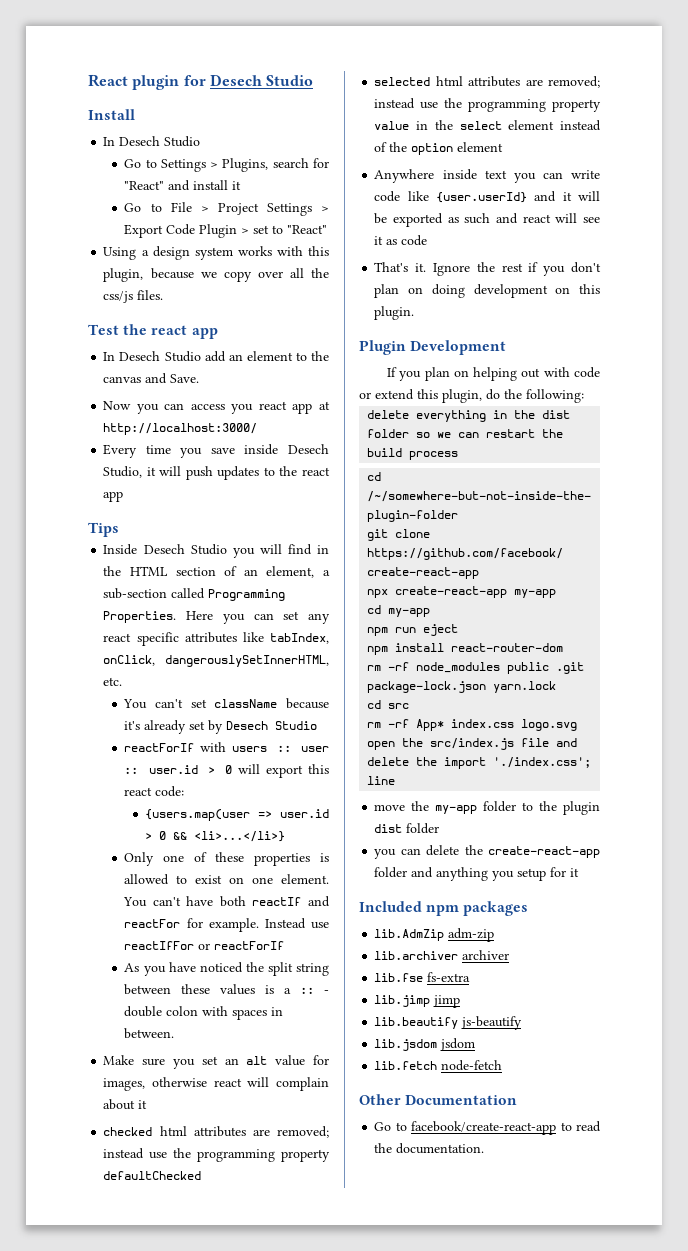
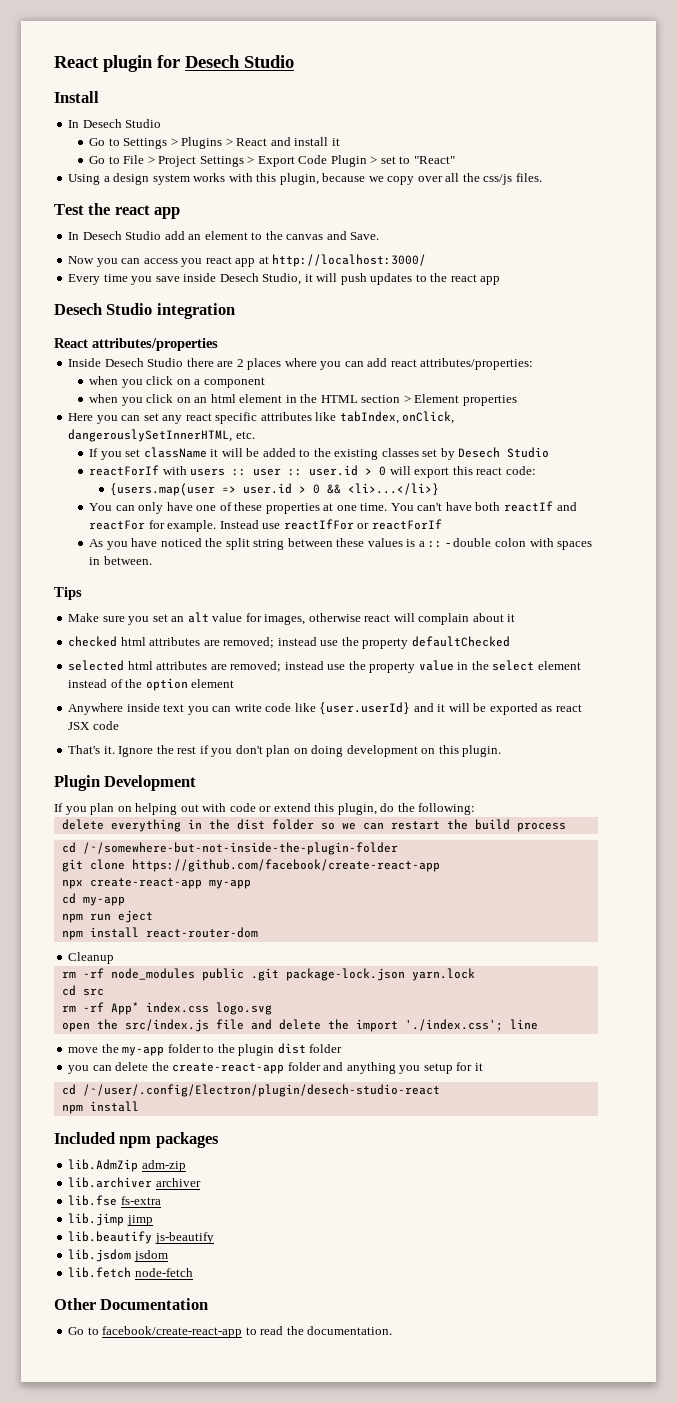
[222,158,330,172] [124,181,165,190] Plugins, search for "React" -> [181,137,268,149] Plugins > React
[88,522,119,537] [103,544,329,558] [103,566,330,578] [103,588,286,601] [103,611,177,623] Tips // Inside Desech Studio you will find in the HTML section of an element, a sub-section called Programming Properties. -> [54,303,235,319] [54,338,218,351] [68,358,534,370] [89,376,265,388] [89,394,517,406] Desech Studio integration // React attributes/properties // Inside Desech Studio there are 2 places where you can add react attributes/properties: // when you click on a component // when you click on an html element in the HTML section > Element properties //
[123,698,329,709] [124,720,187,734] You can't set className because it's already -> [89,447,419,460] If you set className it will be added to the existing classes
[124,852,329,866] [124,874,329,885] Only one of these properties is allowed to exist on one element. -> [89,502,388,514] You can only have one of these properties at one time.
(175, 1033) none -> [54,587,82,600] // Tips
[197,1149,276,1162] programming -> (359, 641) none
[468,99,547,112] programming -> (366, 665) none
[464,213,600,224] [374,236,398,245] such and react will see it as -> [555,704,582,712] [68,722,91,730] react JSX
(564, 647) none -> [68,952,115,964] // Cleanup
(580, 872) none -> [61,1084,440,1097] [61,1101,139,1114] // cd /~/user/.config/Electron/plugin/desech-studio-react // npm install

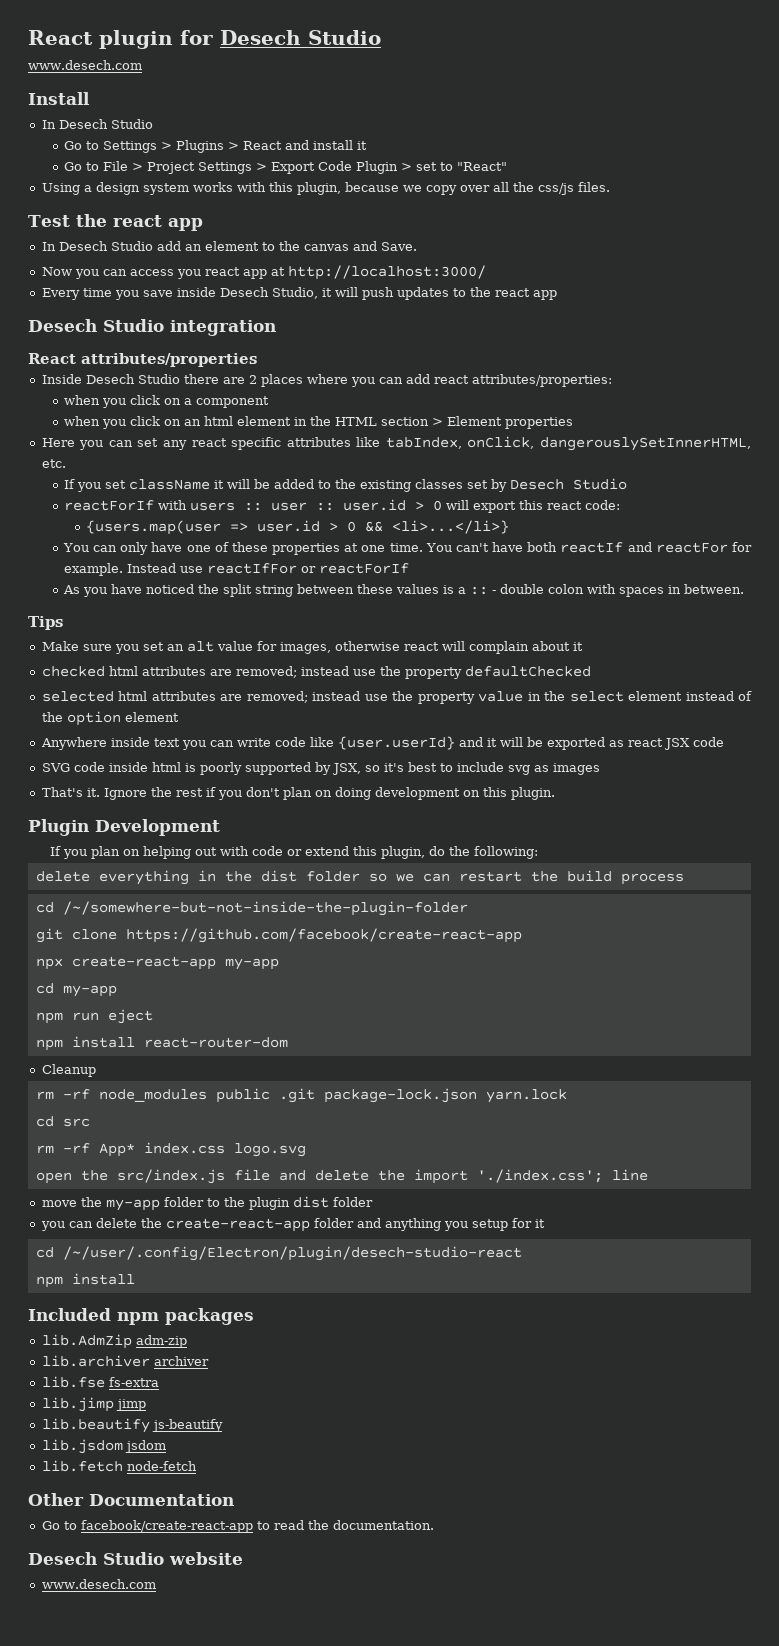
(294, 61) none -> [28,60,142,70] // www.desech.com
(119, 725) none -> [41,762,600,775] // SVG code inside html is poorly supported by JSX, so it's best to include svg as images
(393, 1330) none -> [28,1552,243,1565] [41,1579,156,1589] // Desech Studio website // www.desech.com

